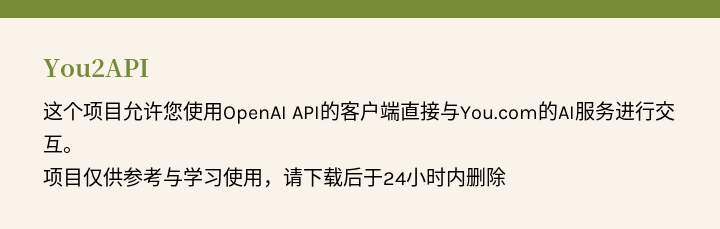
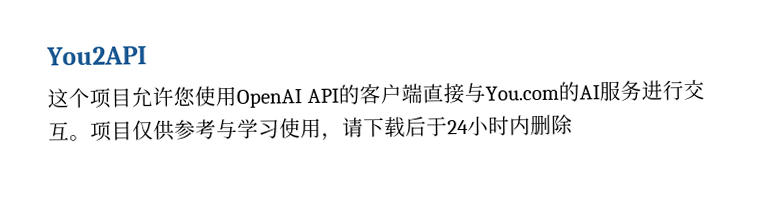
(83, 150) // -> (91, 138) none

